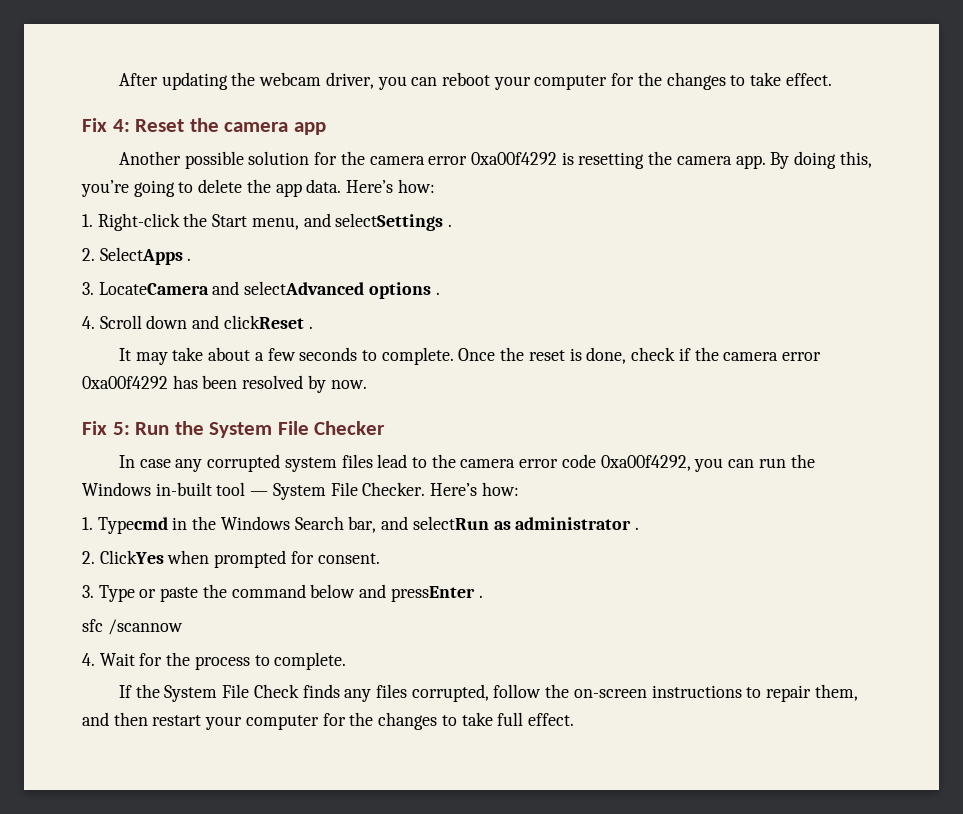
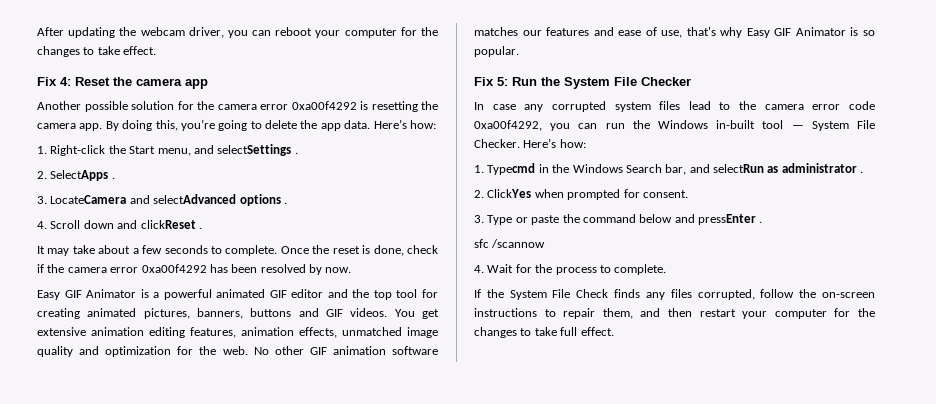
(367, 384) none -> [37,289,439,300] [37,308,439,319] [37,327,438,338] [37,346,438,357] [474,27,876,38] [474,46,519,57] // Easy GIF Animator is a powerful animated GIF editor and the top tool for creating animated pictures, banners, buttons and GIF videos. You get extensive animation editing features, animation effects, unmatched image quality and optimization for the web. No other GIF animation software matches our features and ease of use, that's why Easy GIF Animator is so popular.

